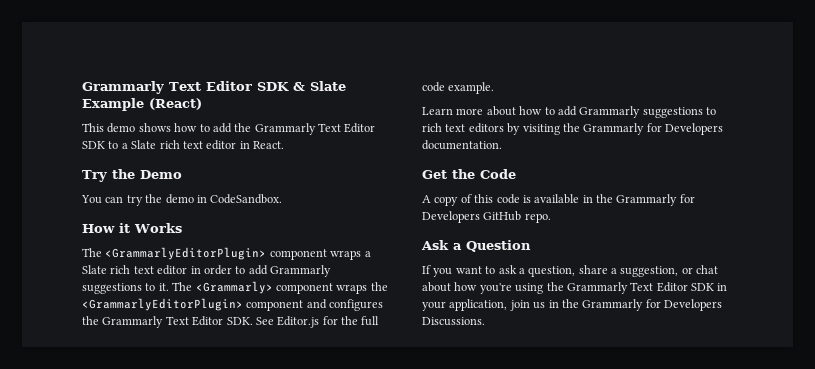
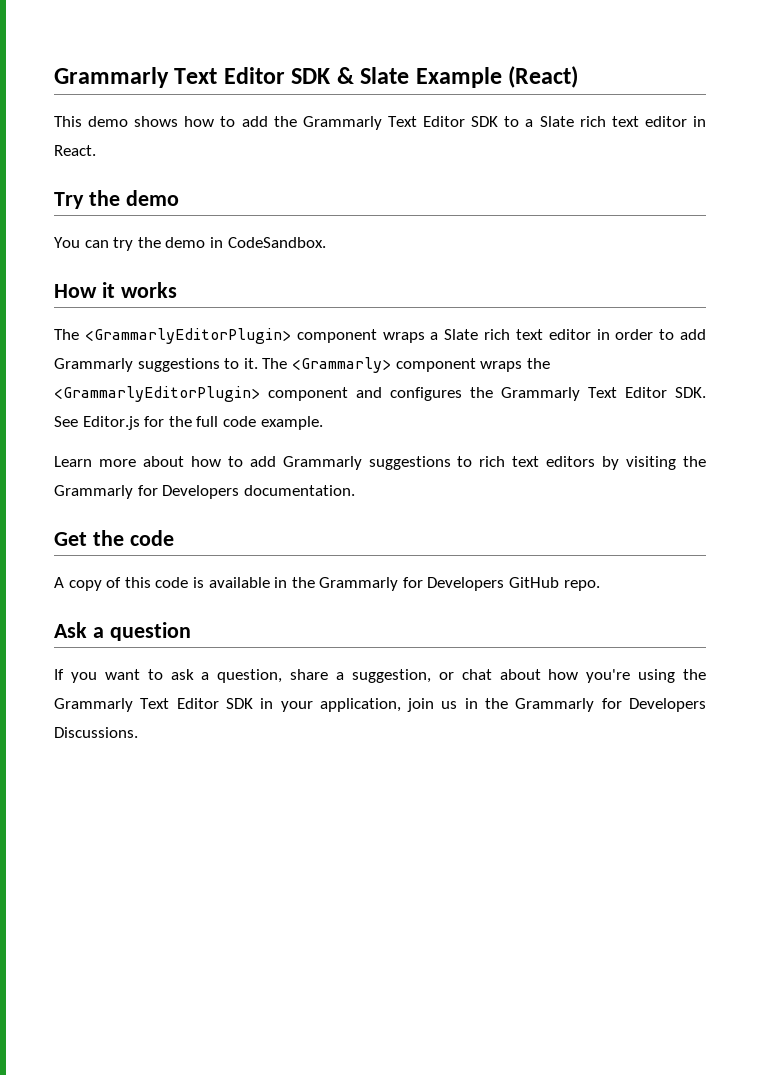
[140,170,182,179] Demo -> [125,190,179,206] demo
[134,223,182,233] Works -> [120,282,177,298] works
[480,169,516,179] Code -> [129,530,174,546] code
[466,240,531,252] Question -> [109,622,191,641] question

